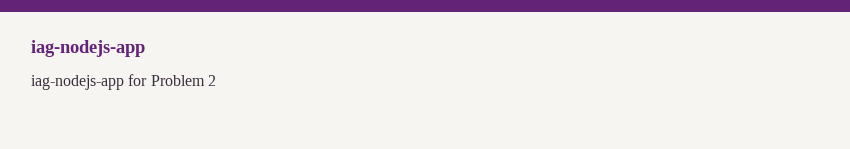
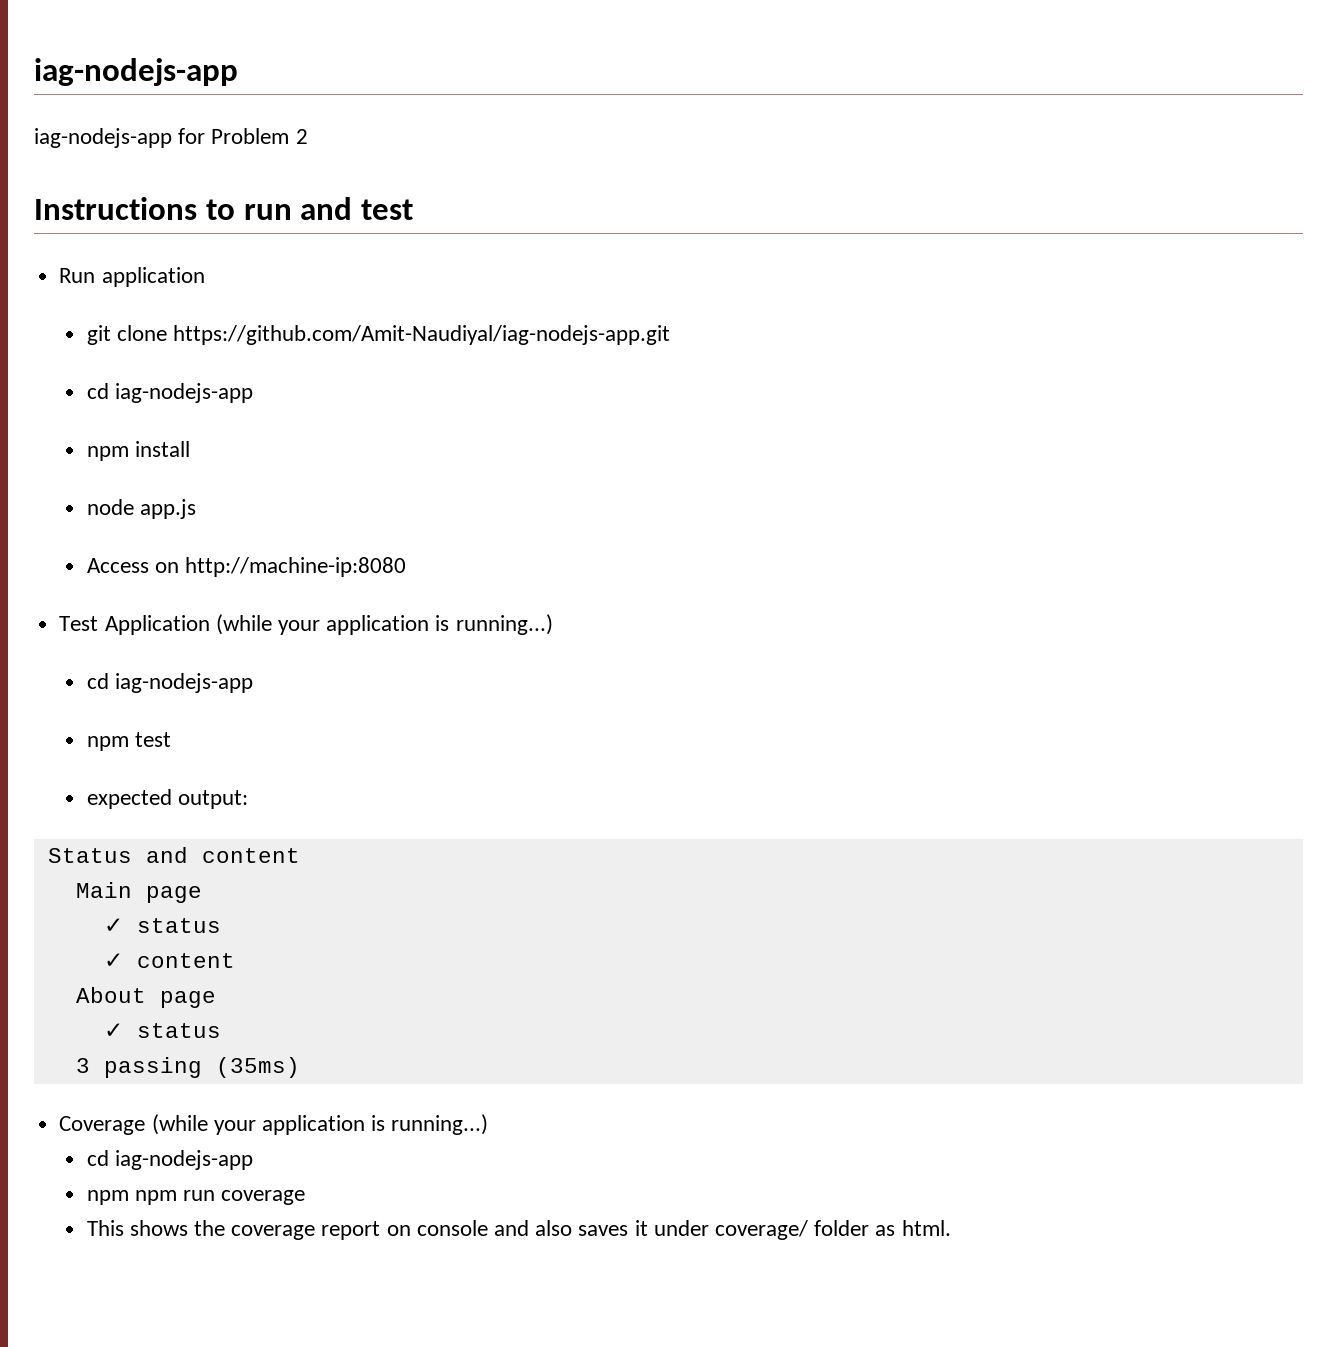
(216, 80) none -> [34,197,414,220] [59,267,205,287] [86,325,670,345] [86,383,253,403] [86,441,190,461] [86,499,196,519] [86,557,406,577] [59,614,553,635] [86,673,253,693] [86,732,171,751] [86,789,248,809] [47,847,300,863] [75,882,202,903] [103,918,221,933] [103,953,235,968] [75,987,216,1008] [103,1023,221,1038] [75,1057,300,1078] [59,1114,489,1135] [86,1150,253,1170] [86,1190,306,1205] [86,1220,951,1240] // Instructions to run and test // Run application // git clone https://github.com/Amit-Naudiyal/iag-nodejs-app.git // cd iag-nodejs-app // npm install // node app.js // Access on http://machine-ip:8080 // Test Application (while your application is running...) // cd iag-nodejs-app // npm test // expected output: // Status and content // Main page // ✓ status // ✓ content // About page // ✓ status // 3 passing (35ms) // Coverage (while your application is running...) // cd iag-nodejs-app // npm npm run coverage // This shows the coverage report on console and also saves it under coverage/ folder as html.

